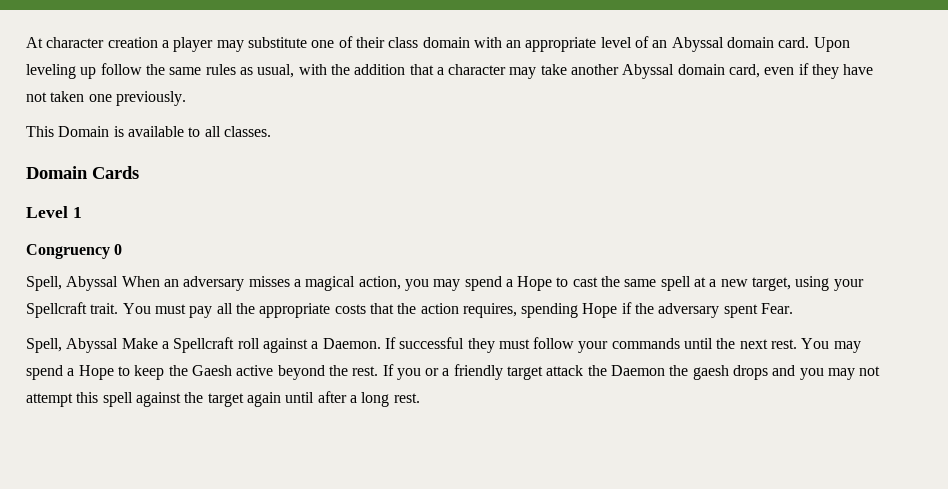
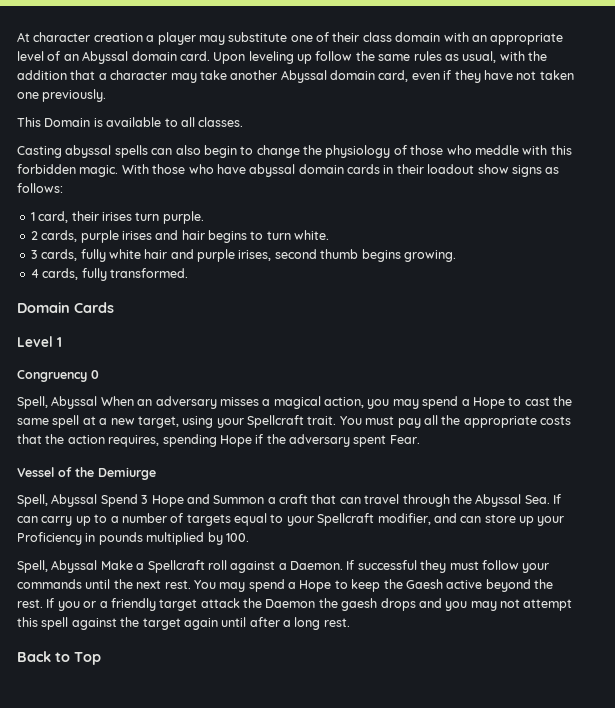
(271, 131) none -> [17,145,572,158] [17,164,560,177] [17,183,63,193] [30,211,204,224] [30,230,330,243] [30,249,456,262] [30,268,188,281] // Casting abyssal spells can also begin to change the physiology of those who meddle with this forbidden magic. With those who have abyssal domain cards in their loadout show signs as follows: // 1 card, their irises turn purple. // 2 cards, purple irises and hair begins to turn white. // 3 cards, fully white hair and purple irises, second thumb begins growing. // 4 cards, fully transformed.
(794, 308) none -> [17,467,156,480] [17,494,561,507] [17,513,565,526] [17,532,249,545] // Vessel of the Demiurge // Spell, Abyssal Spend 3 Hope and Summon a craft that can travel through the Abyssal Sea. If can carry up to a number of targets equal to your Spellcraft modifier, and can store up your Proficiency in pounds multiplied by 100.
(420, 398) none -> [17,651,101,665] // Back to Top

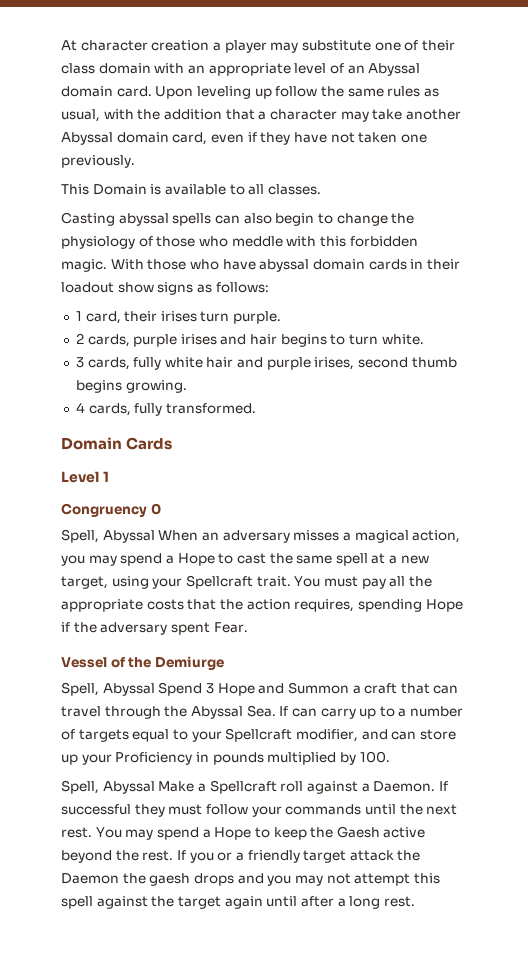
[17,651,101,665] // Back to Top -> (415, 901) none

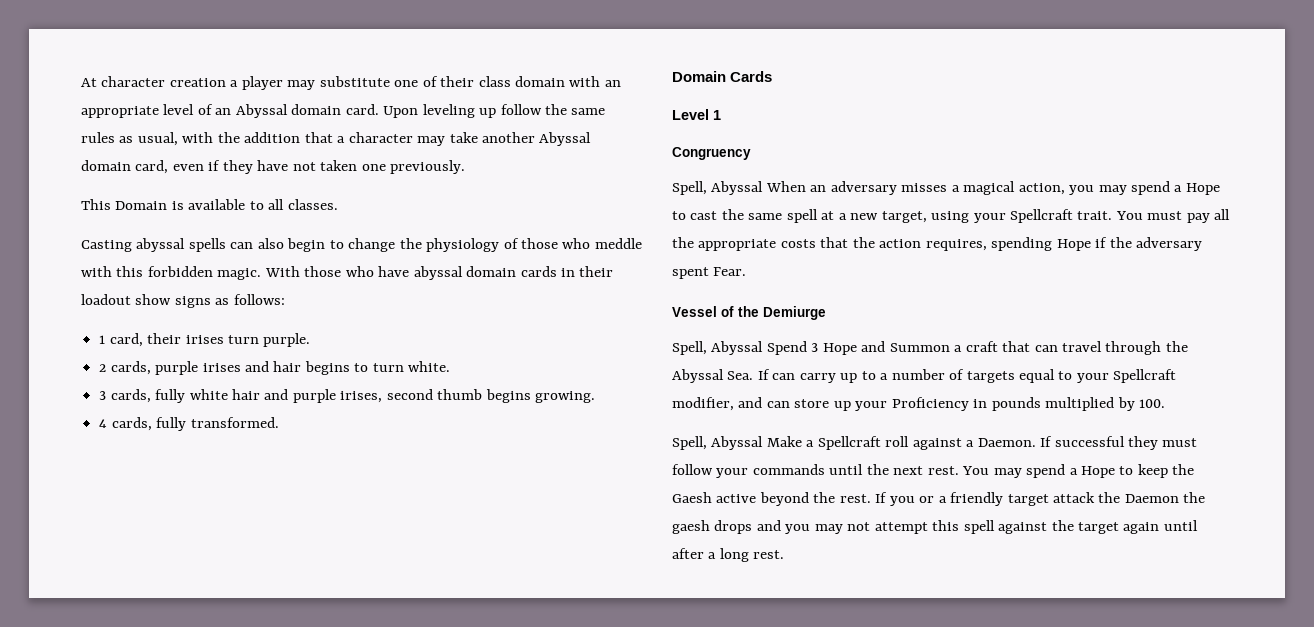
[150,503,161,515] 0 -> (751, 153) none

